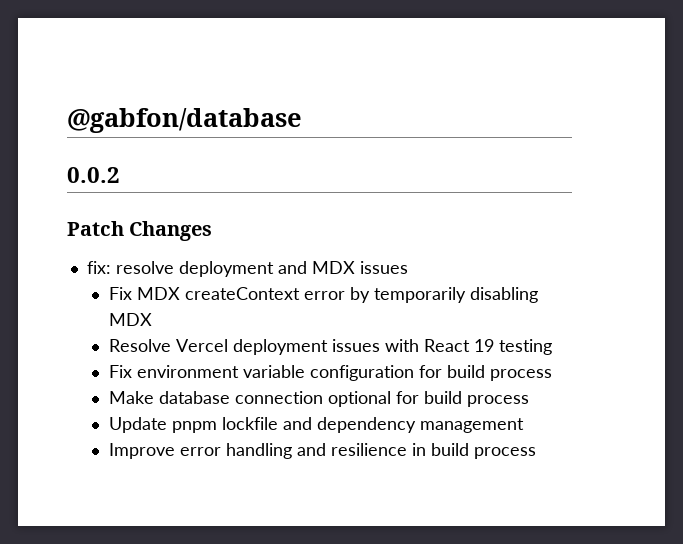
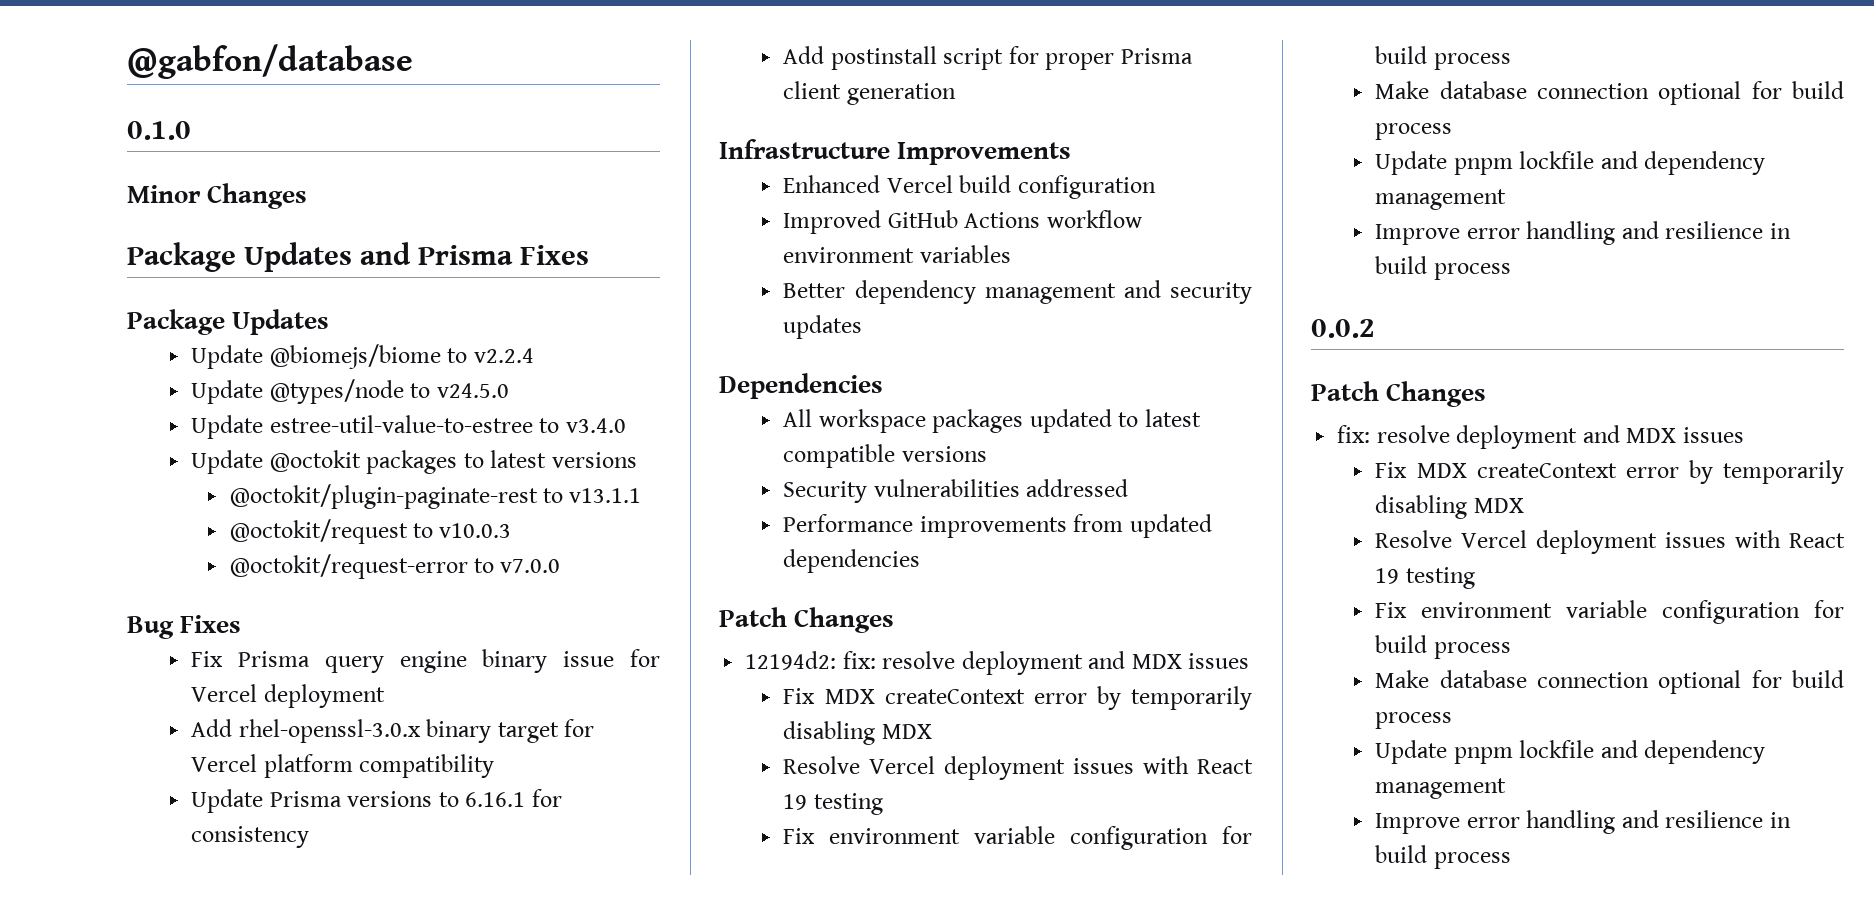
(302, 120) none -> [127,121,191,140] [127,183,308,209] [127,242,590,272] [127,309,330,335] [191,344,534,369] [191,379,509,404] [191,415,626,439] [191,450,637,474] [229,484,642,509] [229,519,512,544] [229,554,561,579] [127,615,242,639] [191,649,660,673] [191,684,385,708] [191,719,595,743] [191,754,495,778] [191,789,562,813] [191,826,310,848] [783,46,1193,70] [783,81,956,105] [719,139,1072,165] [783,175,1156,199] [783,210,1142,234] [783,245,1011,263] [783,280,1252,304] [783,315,863,339] [719,373,883,399] [783,409,1201,433] [783,444,987,468] [783,479,1129,503] [783,514,1212,538] [783,549,921,573] [719,607,895,633] [745,651,1250,675] [783,686,1252,710] [783,721,932,745] [783,756,1253,780] [783,793,883,815] [783,826,1252,850] [1375,46,1511,70] [1375,81,1844,105] [1375,123,1453,140] [1375,151,1766,175] [1375,189,1507,210] [1375,221,1791,245] [1375,256,1511,280] // 0.1.0 // Minor Changes // Package Updates and Prisma Fixes // Package Updates // Update @biomejs/biome to v2.2.4 // Update @types/node to v24.5.0 // Update estree-util-value-to-estree to v3.4.0 // Update @octokit packages to latest versions // @octokit/plugin-paginate-rest to v13.1.1 // @octokit/request to v10.0.3 // @octokit/request-error to v7.0.0 // Bug Fixes // Fix Prisma query engine binary issue for Vercel deployment // Add rhel-openssl-3.0.x binary target for Vercel platform compatibility // Update Prisma versions to 6.16.1 for consistency // Add postinstall script for proper Prisma client generation // Infrastructure Improvements // Enhanced Vercel build configuration // Improved GitHub Actions workflow environment variables // Better dependency management and security updates // Dependencies // All workspace packages updated to latest compatible versions // Security vulnerabilities addressed // Performance improvements from updated dependencies // Patch Changes // 12194d2: fix: resolve deployment and MDX issues // Fix MDX createContext error by temporarily disabling MDX // Resolve Vercel deployment issues with React 19 testing // Fix environment variable configuration for build process // Make database connection optional for build process // Update pnpm lockfile and dependency management // Improve error handling and resilience in build process

